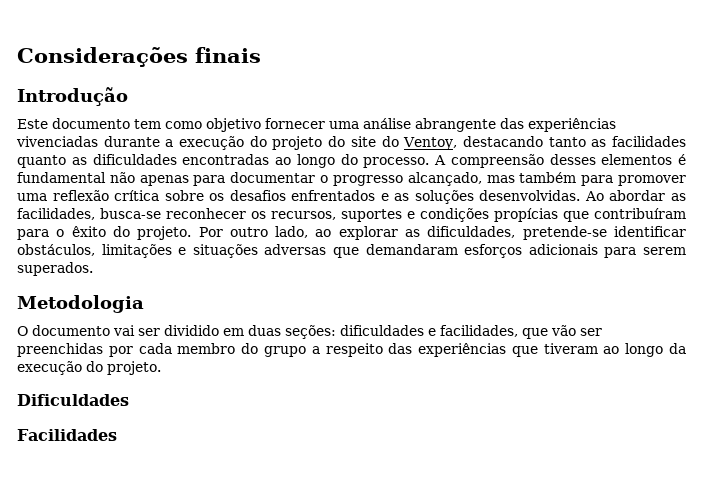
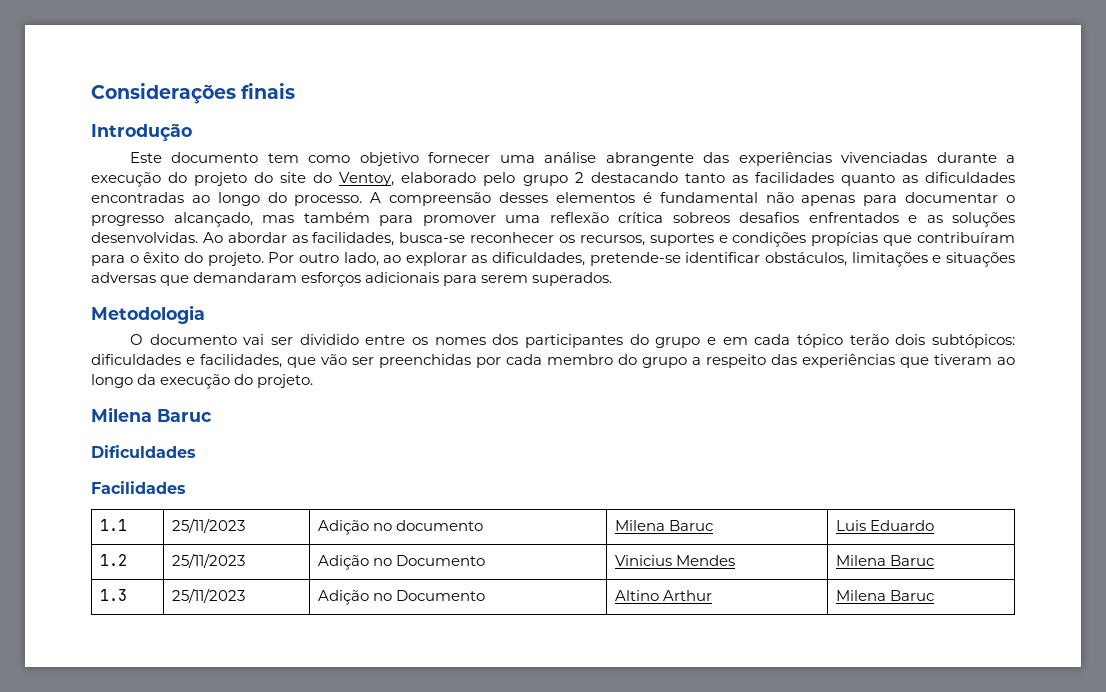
(458, 143) none -> [401,172,584,186] elaborado pelo grupo 2
[164,190,225,201] sobre os -> [672,212,730,223] sobreos
[223,325,336,339] em duas seções: -> [365,334,1016,348] entre os nomes dos participantes do grupo e em cada tópico terão dois subtópicos:
(161, 368) none -> [91,407,212,422] // Milena Baruc
(117, 435) none -> [100,519,128,531] [172,518,246,533] [318,520,484,535] [615,520,714,531] [836,520,935,531] [100,554,128,566] [172,553,246,568] [318,555,486,570] [615,555,736,566] [836,555,935,566] [100,589,128,601] [172,588,246,603] [318,590,486,605] [615,590,713,601] [836,590,935,601] // 1.1 | 25/11/2023 | Adição no documento | Milena Baruc | Luis Eduardo // 1.2 | 25/11/2023 | Adição no Documento | Vinicius Mendes | Milena Baruc // 1.3 | 25/11/2023 | Adição no Documento | Altino Arthur | Milena Baruc

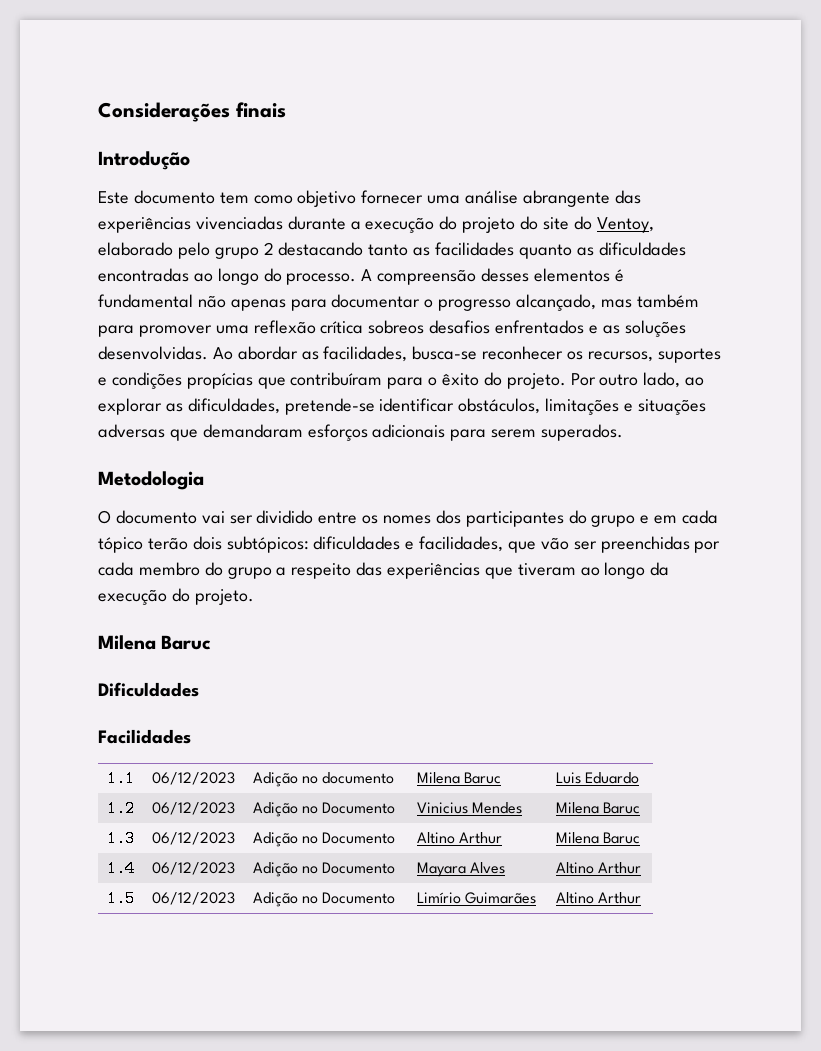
[172,518,246,533] 25/11/2023 -> [151,772,235,785] 06/12/2023
[172,553,246,568] 25/11/2023 -> [151,802,235,815] 06/12/2023
[172,588,246,603] 25/11/2023 -> [151,832,235,845] 06/12/2023
(935, 595) none -> [106,860,135,877] [151,862,235,875] [252,862,396,877] [416,862,506,877] [555,862,642,874] [106,890,135,907] [151,892,235,905] [252,892,396,907] [416,892,537,904] [555,892,642,904] // 1.4 | 06/12/2023 | Adição no Documento | Mayara Alves | Altino Arthur // 1.5 | 06/12/2023 | Adição no Documento | Limírio Guimarães | Altino Arthur

